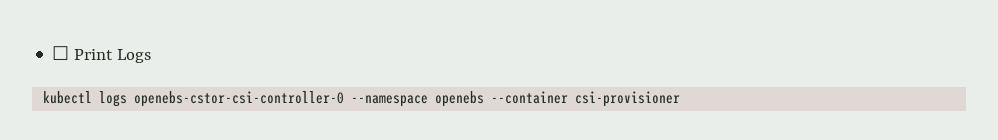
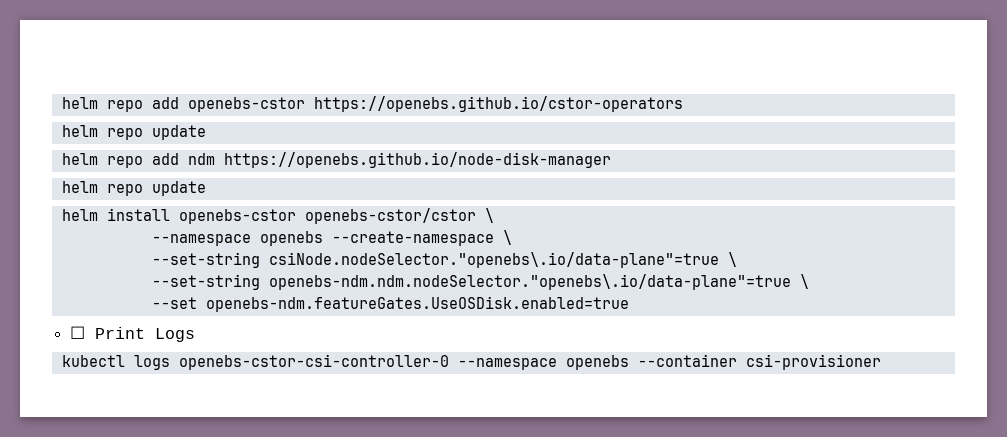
(52, 53) none -> [61,96,683,112] [61,125,206,140] [61,152,611,168] [61,181,206,196] [61,208,494,224] [151,230,512,246] [151,252,737,268] [151,274,809,290] [151,296,629,312] helm repo add openebs-cstor https://openebs.github.io/cstor-operators // helm repo update // helm repo add ndm https://openebs.github.io/node-disk-manager // helm repo update // helm install openebs-cstor openebs-cstor/cstor \ // --namespace openebs --create-namespace \ // --set-string csiNode.nodeSelector."openebs\.io/data-plane"=true \ // --set-string openebs-ndm.ndm.nodeSelector."openebs\.io/data-plane"=true \ // --set openebs-ndm.featureGates.UseOSDisk.enabled=true //

